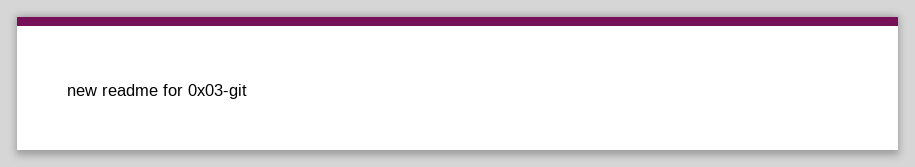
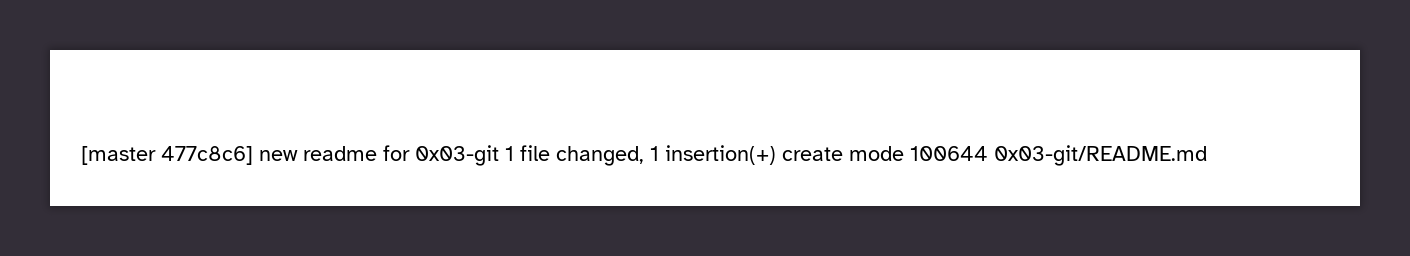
(67, 91) none -> [81,146,253,165] [master 477c8c6]
(247, 91) none -> [505,145,1207,166] 1 file changed, 1 insertion(+) create mode 100644 0x03-git/README.md

